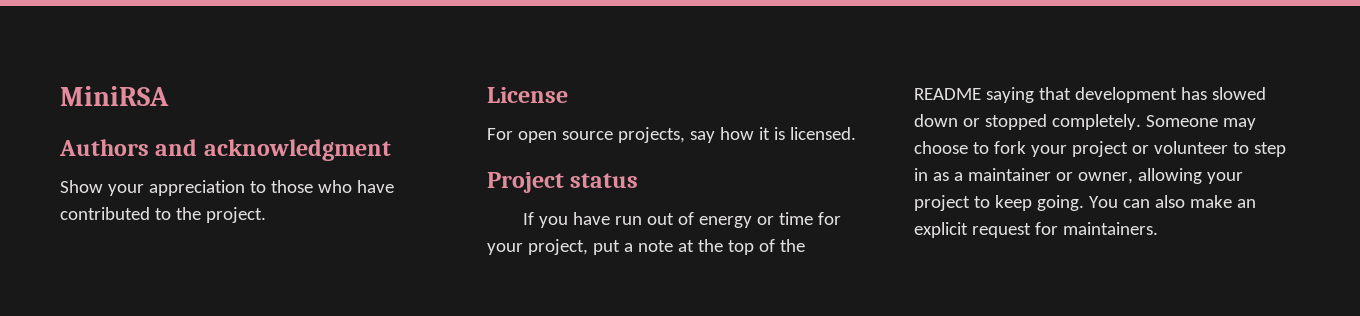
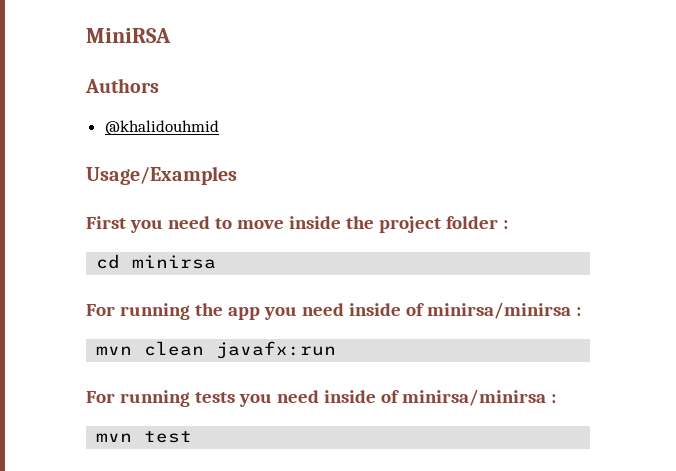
[155,139,391,161] [60,180,394,196] [60,207,266,223] [487,87,568,103] [487,127,856,143] [487,172,639,193] [523,212,842,228] [487,239,805,255] [914,87,1266,103] [914,114,1256,130] [914,141,1286,157] [914,168,1243,184] [914,195,1256,211] [914,222,1158,238] and acknowledgment // Show your appreciation to those who have contributed to the project. // License // For open source projects, say how it is licensed. // Project status // If you have run out of energy or time for your project, put a note at the top of the README saying that development has slowed down or stopped completely. Someone may choose to fork your project or volunteer to step in as a maintainer or owner, allowing your project to keep going. You can also make an explicit request for maintainers. -> [104,120,219,135] [86,166,237,185] [86,216,508,233] [96,254,217,269] [86,302,581,320] [96,341,337,359] [86,389,556,407] [96,431,193,443] // @khalidouhmid // Usage/Examples // First you need to move inside the project folder : // cd minirsa // For running the app you need inside of minirsa/minirsa : // mvn clean javafx:run // For running tests you need inside of minirsa/minirsa : // mvn test

